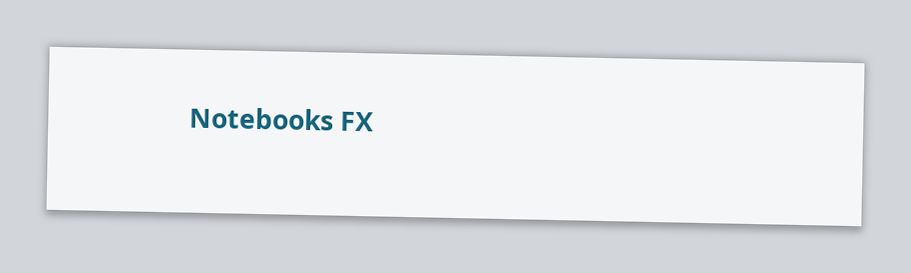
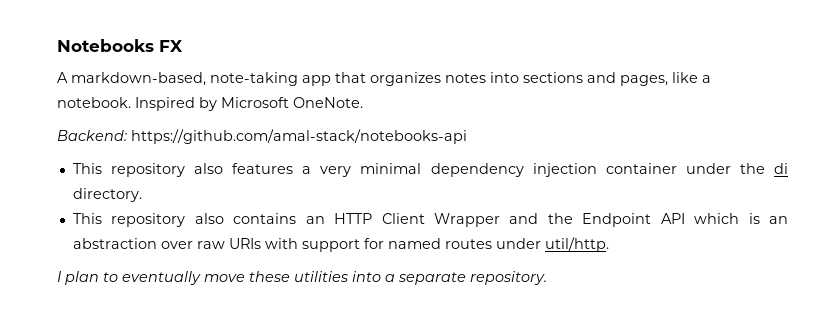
(375, 121) none -> [57,72,711,86] [57,97,363,111] [57,129,467,144] [72,163,788,177] [72,188,142,202] [72,213,788,227] [72,237,609,252] [57,271,547,285] // A markdown-based, note-taking app that organizes notes into sections and pages, like a notebook. Inspired by Microsoft OneNote. // Backend: https://github.com/amal-stack/notebooks-api // This repository also features a very minimal dependency injection container under the di directory. // This repository also contains an HTTP Client Wrapper and the Endpoint API which is an abstraction over raw URIs with support for named routes under util/http. // I plan to eventually move these utilities into a separate repository.

